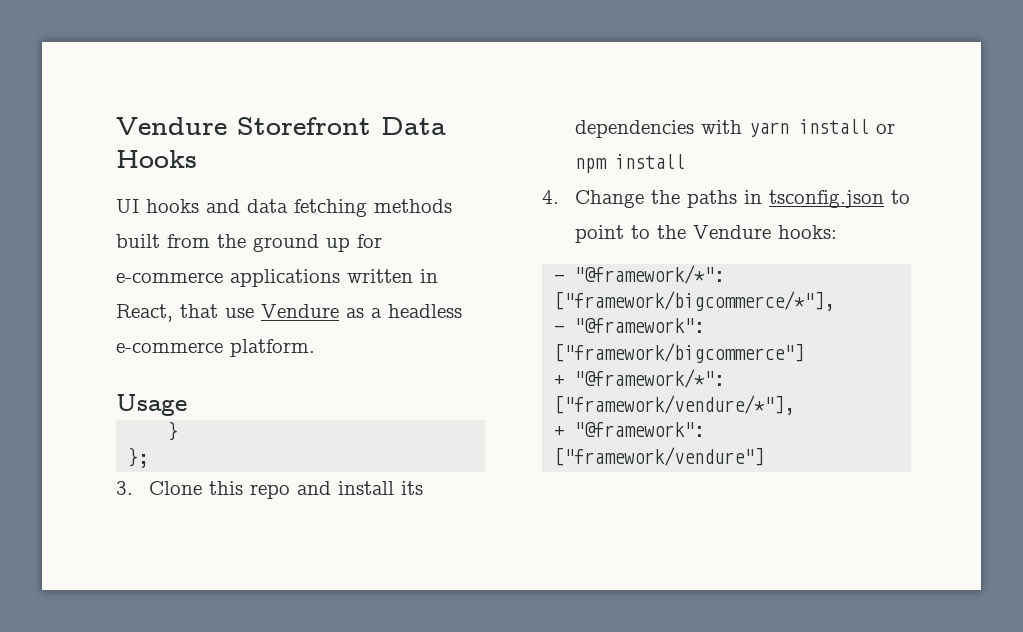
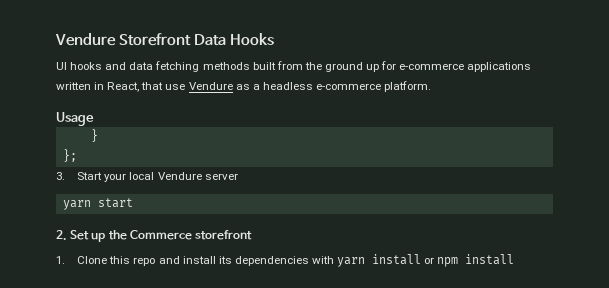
(133, 488) none -> [77,172,238,182] [62,198,133,210] [56,230,253,242] [56,256,65,264] Start your local Vendure server // yarn start // 2. Set up the Commerce storefront // 1.
[542,190,910,208] [574,225,837,243] [554,265,725,284] [554,291,835,311] [554,318,705,333] [554,343,805,363] [554,369,725,388] [554,395,795,415] [554,422,705,437] [554,447,765,466] // 4. Change the paths in tsconfig.json to point to the Vendure hooks: // - "@framework/*": ["framework/bigcommerce/*"], // - "@framework": ["framework/bigcommerce"] // + "@framework/*": ["framework/vendure/*"], // + "@framework": ["framework/vendure"] -> (515, 259) none

